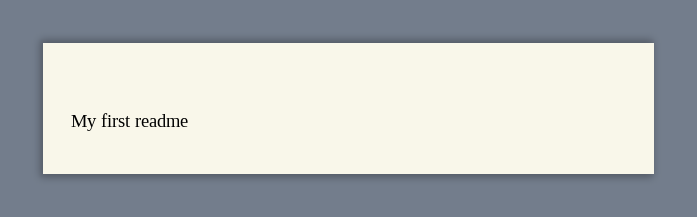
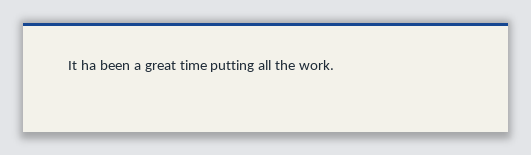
[71,113,188,131] My first readme -> [68,60,335,72] It ha been a great time putting all the work.

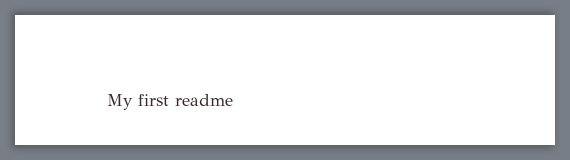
[68,60,335,72] It ha been a great time putting all the work. -> [107,94,233,110] My first readme

